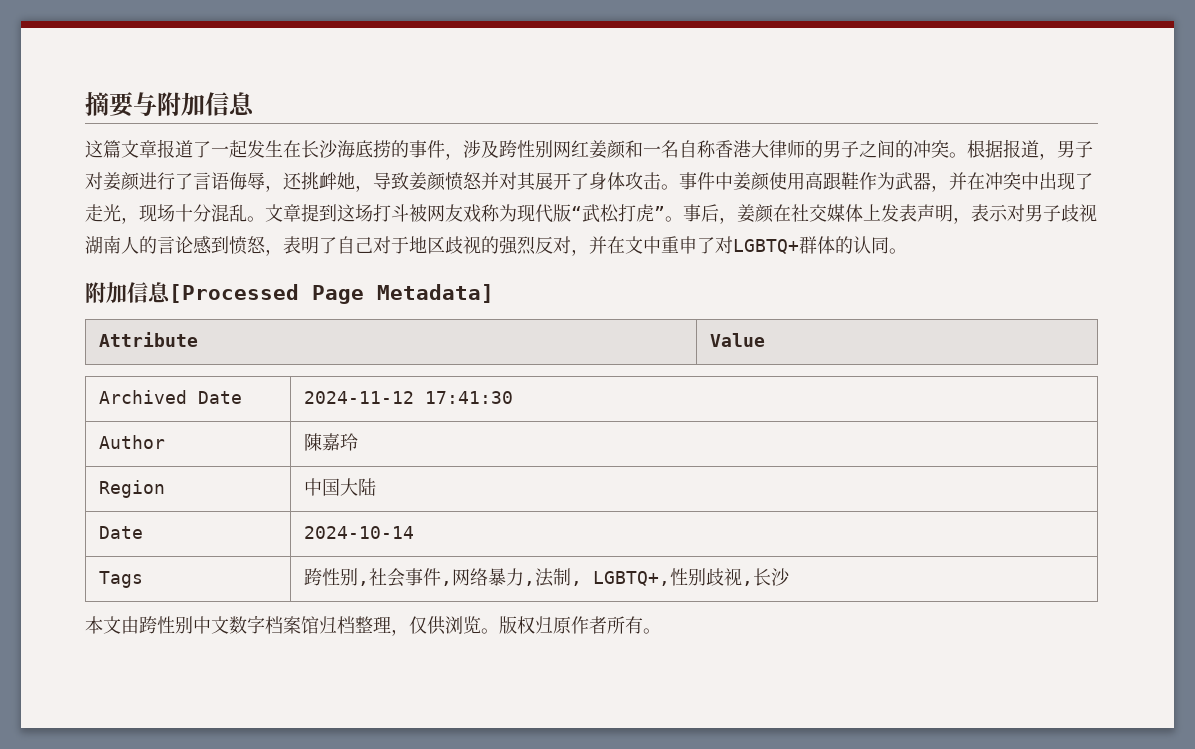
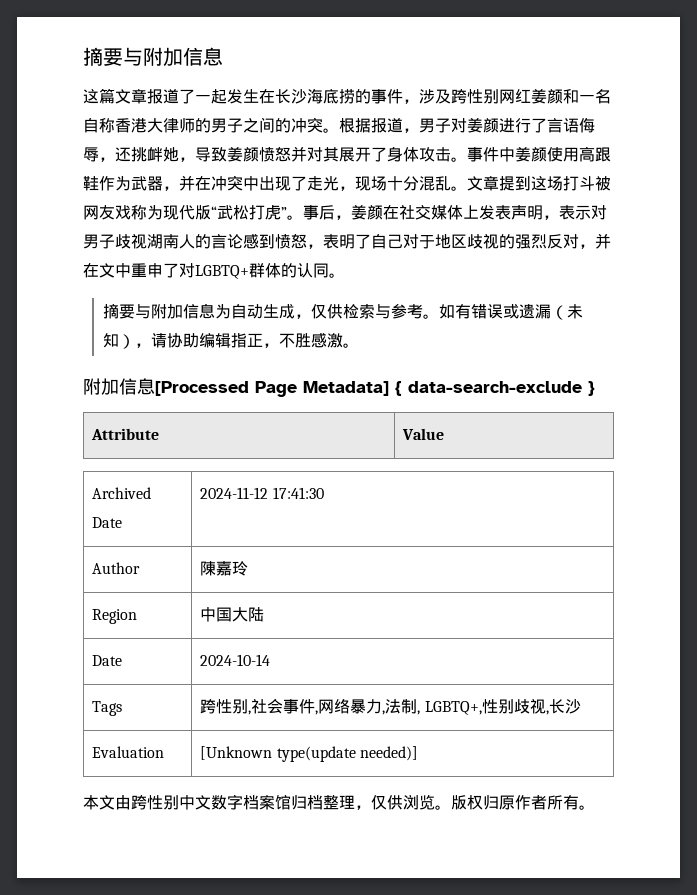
(907, 251) none -> [102,303,583,320] [102,332,359,349] // 摘要与附加信息为自动生成，仅供检索与参考。如有错误或遗漏（未知），请协助编辑指正，不胜感激。
(494, 293) none -> [395,381,595,396] { data-search-exclude }
(790, 577) none -> [92,746,165,758] [200,746,419,762] // Evaluation | [Unknown type(update needed)]

